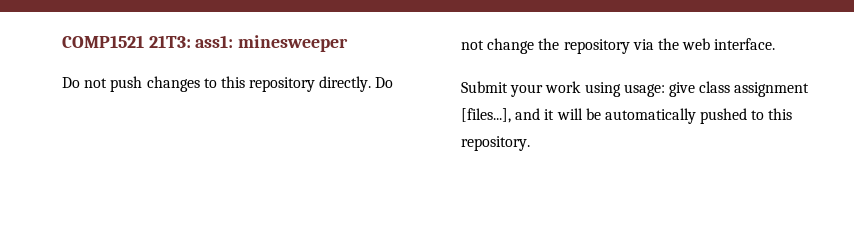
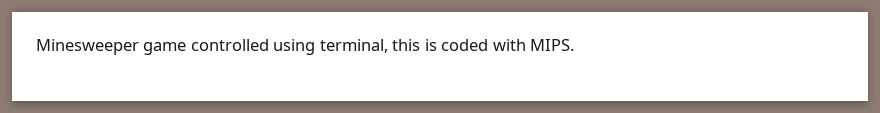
[62,35,349,52] [62,76,394,92] [461,38,776,54] [461,81,810,97] [461,108,793,124] [461,136,530,151] COMP1521 21T3: ass1: minesweeper // Do not push changes to this repository directly. Do not change the repository via the web interface. // Submit your work using usage: give class assignment [files...], and it will be automatically pushed to this repository. -> [36,39,575,55] Minesweeper game controlled using terminal, this is coded with MIPS.

